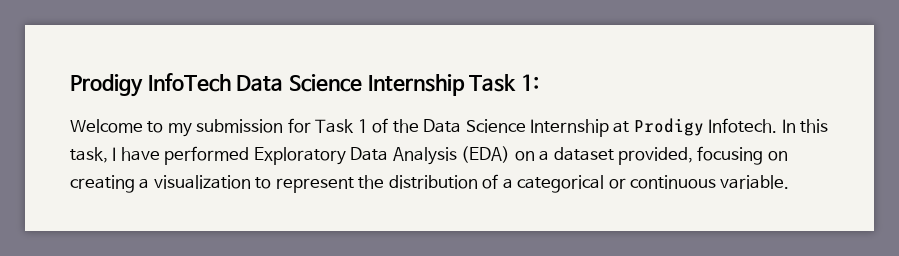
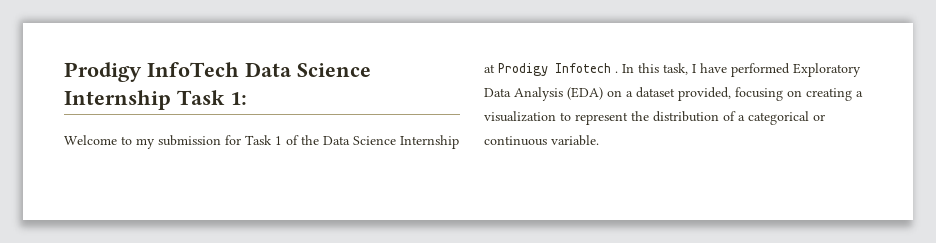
[708,118,778,133] Infotech. -> [555,63,618,73] Infotech .

